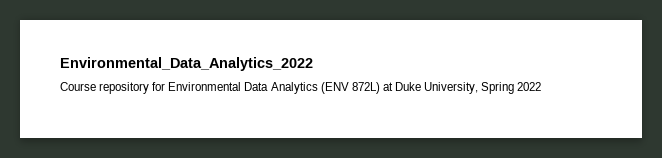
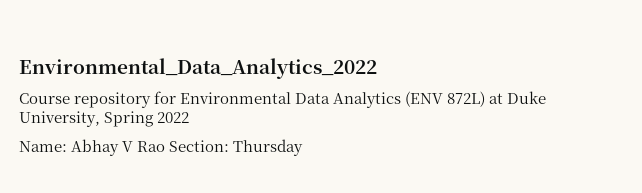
(542, 86) none -> [19,139,304,156] // Name: Abhay V Rao Section: Thursday

